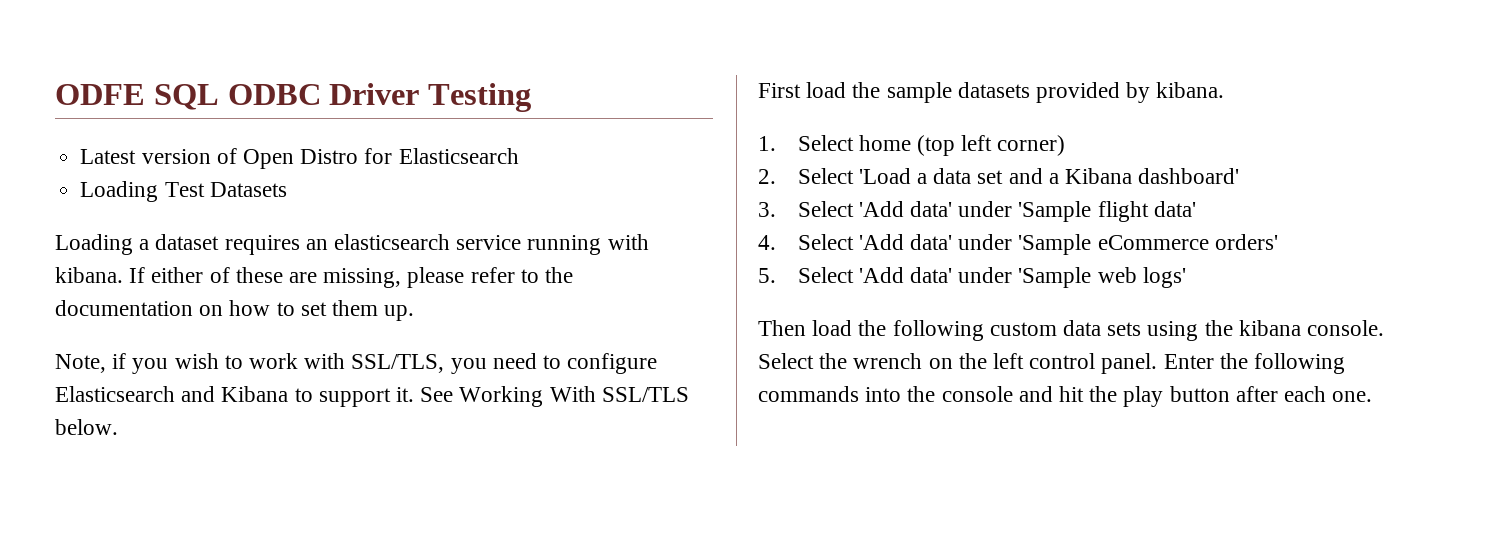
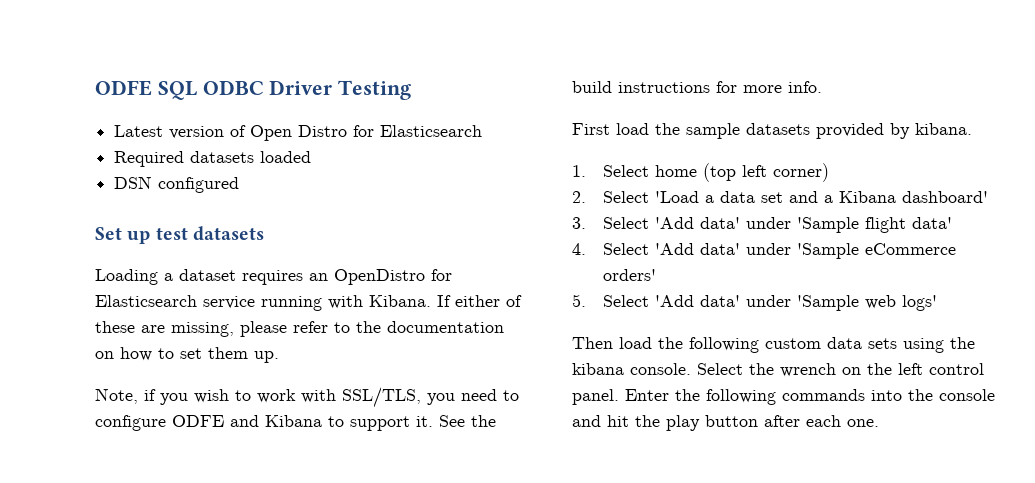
[80,181,287,202] Loading Test Datasets -> [114,151,312,167] [114,176,240,193] [95,226,264,244] Required datasets loaded // DSN configured // Set up test datasets
[334,234,451,250] elasticsearch -> [334,269,452,285] [95,295,197,307] OpenDistro for Elasticsearch
[55,267,123,283] kibana. -> [369,295,431,307] Kibana.
[55,386,175,402] Elasticsearch -> [172,415,224,427] ODFE
[459,386,689,407] [55,419,118,435] Working With SSL/TLS below. -> [471,415,496,427] [572,81,822,93] the build instructions for more info.

